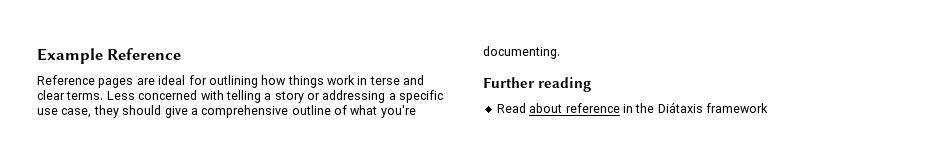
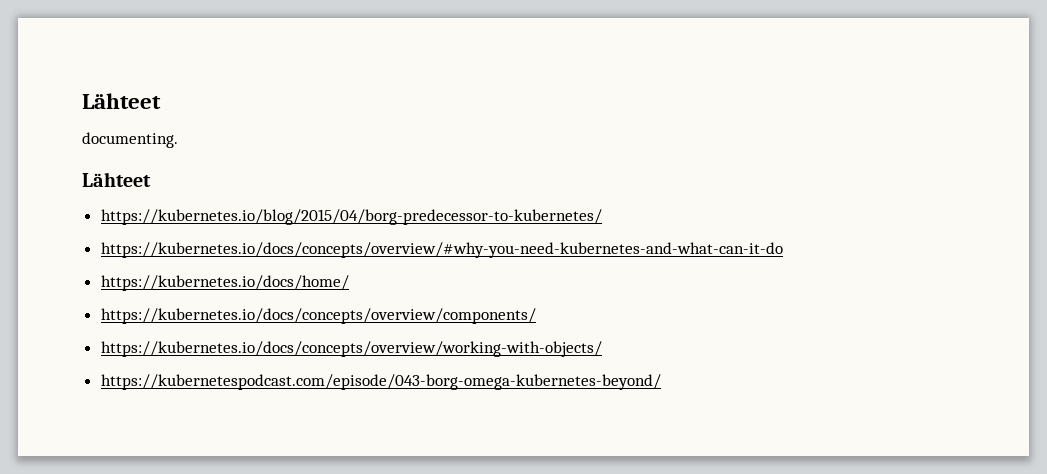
[37,48,182,64] [37,75,425,88] [37,90,444,103] [37,105,416,118] [483,46,560,59] [483,77,592,92] [496,102,768,113] Example Reference // Reference pages are ideal for outlining how things work in terse and clear terms. Less concerned with telling a story or addressing a specific use case, they should give a comprehensive outline of what you're documenting. // Further reading // Read about reference in the Diátaxis framework -> [82,93,161,109] [82,132,178,148] [82,172,151,187] [100,209,602,225] [100,242,783,258] [100,275,349,291] [100,308,536,324] [100,341,602,357] [100,374,661,390] Lähteet // documenting. // Lähteet // https://kubernetes.io/blog/2015/04/borg-predecessor-to-kubernetes/ // https://kubernetes.io/docs/concepts/overview/#why-you-need-kubernetes-and-what-can-it-do // https://kubernetes.io/docs/home/ // https://kubernetes.io/docs/concepts/overview/components/ // https://kubernetes.io/docs/concepts/overview/working-with-objects/ // https://kubernetespodcast.com/episode/043-borg-omega-kubernetes-beyond/

